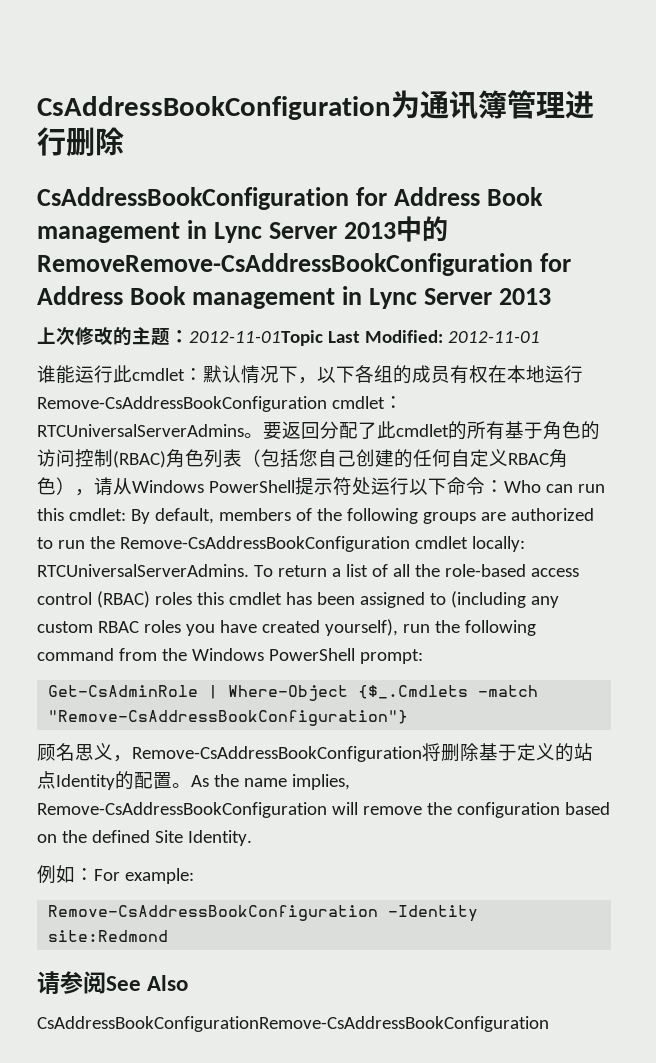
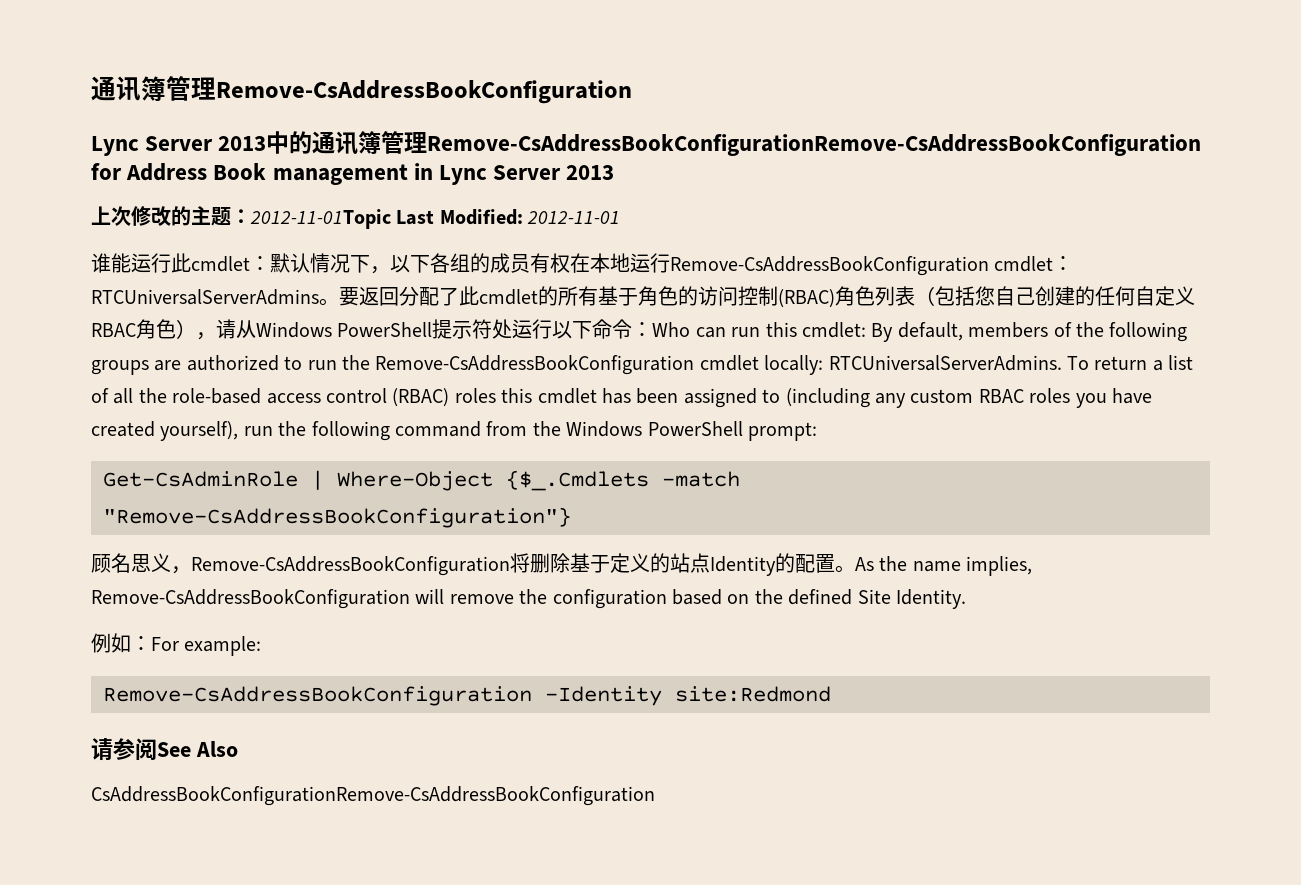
[37,90,594,120] [37,127,124,157] [37,187,544,210] [37,220,208,243] CsAddressBookConfiguration为通讯簿管理进行删除 // CsAddressBookConfiguration for Address Book management in -> [91,76,632,104] 通讯簿管理Remove-CsAddressBookConfiguration //
[37,253,533,276] RemoveRemove-CsAddressBookConfiguration -> [312,131,1202,156] 通讯簿管理Remove-CsAddressBookConfigurationRemove-CsAddressBookConfiguration

